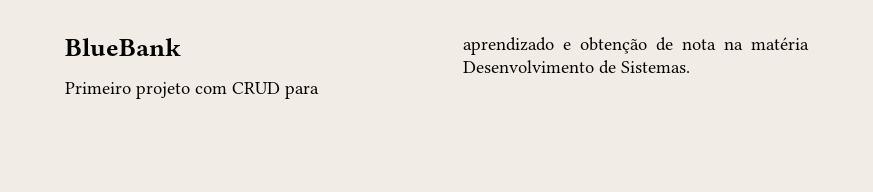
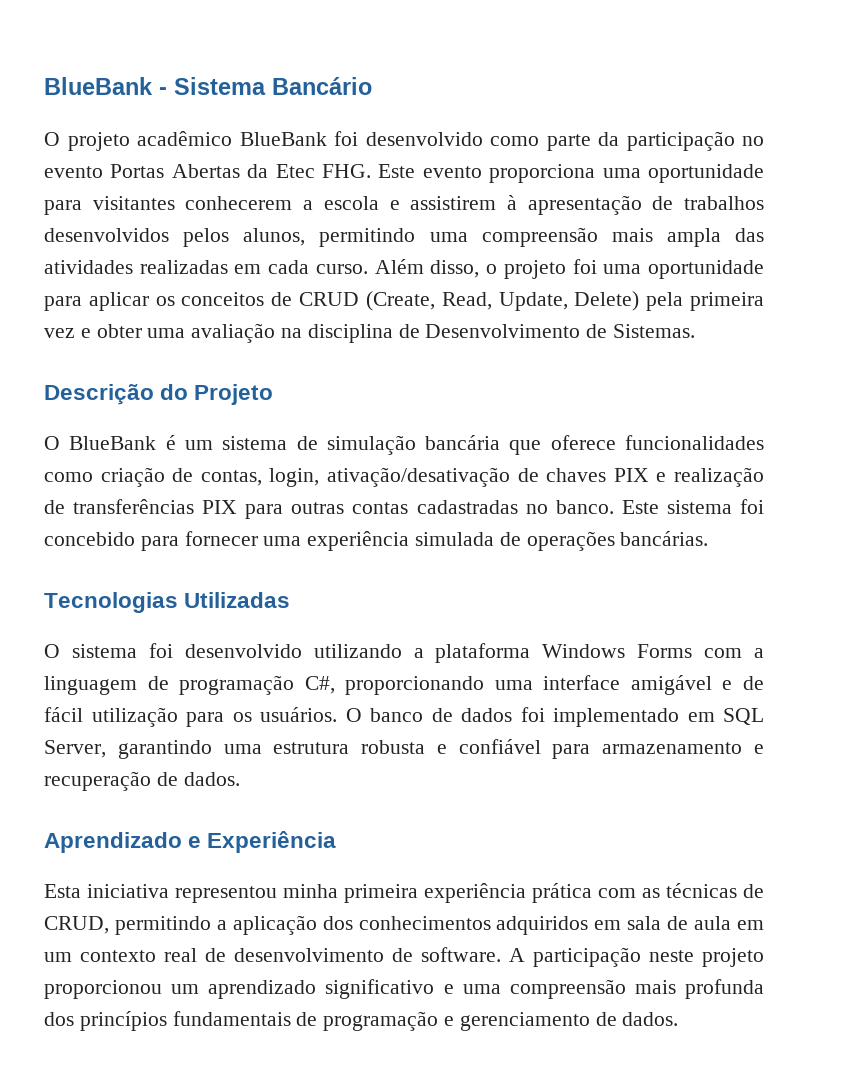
[65,38,181,56] [65,82,319,99] [463,37,809,55] [463,60,690,74] BlueBank // Primeiro projeto com CRUD para aprendizado e obtenção de nota na matéria Desenvolvimento de Sistemas. -> [44,77,372,95] [44,131,764,151] [44,164,764,183] [44,195,764,215] [44,227,764,247] [44,259,765,279] [44,291,765,311] [44,323,696,343] [44,384,274,405] [44,435,764,455] [44,467,765,487] [44,499,764,519] [44,531,709,551] [44,592,291,613] [44,643,764,663] [44,675,764,695] [44,707,764,727] [44,739,764,759] [44,771,240,791] [44,831,337,853] [44,883,764,903] [44,915,764,935] [44,947,764,967] [44,979,764,999] [44,1011,679,1031] BlueBank - Sistema Bancário // O projeto acadêmico BlueBank foi desenvolvido como parte da participação no evento Portas Abertas da Etec FHG. Este evento proporciona uma oportunidade para visitantes conhecerem a escola e assistirem à apresentação de trabalhos desenvolvidos pelos alunos, permitindo uma compreensão mais ampla das atividades realizadas em cada curso. Além disso, o projeto foi uma oportunidade para aplicar os conceitos de CRUD (Create, Read, Update, Delete) pela primeira vez e obter uma avaliação na disciplina de Desenvolvimento de Sistemas. // Descrição do Projeto // O BlueBank é um sistema de simulação bancária que oferece funcionalidades como criação de contas, login, ativação/desativação de chaves PIX e realização de transferências PIX para outras contas cadastradas no banco. Este sistema foi concebido para fornecer uma experiência simulada de operações bancárias. // Tecnologias Utilizadas // O sistema foi desenvolvido utilizando a plataforma Windows Forms com a linguagem de programação C#, proporcionando uma interface amigável e de fácil utilização para os usuários. O banco de dados foi implementado em SQL Server, garantindo uma estrutura robusta e confiável para armazenamento e recuperação de dados. // Aprendizado e Experiência // Esta iniciativa representou minha primeira experiência prática com as técnicas de CRUD, permitindo a aplicação dos conhecimentos adquiridos em sala de aula em um contexto real de desenvolvimento de software. A participação neste projeto proporcionou um aprendizado significativo e uma compreensão mais profunda dos princípios fundamentais de programação e gerenciamento de dados.

